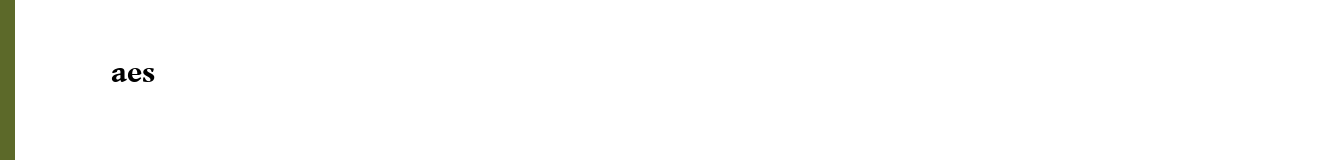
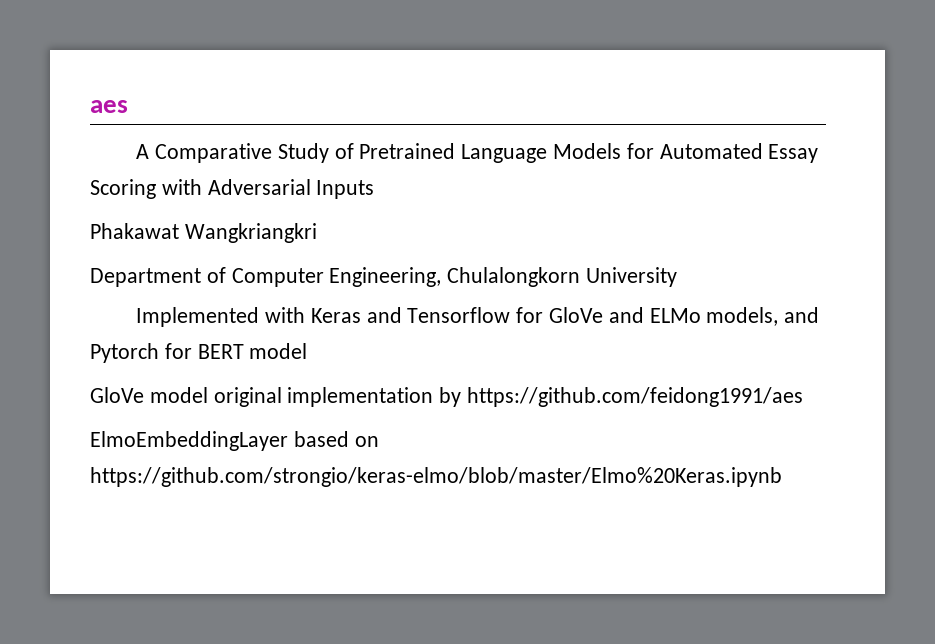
(155, 75) none -> [136,143,819,163] [90,179,375,199] [90,223,317,243] [90,267,678,287] [136,307,820,327] [90,343,308,363] [90,387,804,407] [90,431,379,451] [90,467,782,487] // A Comparative Study of Pretrained Language Models for Automated Essay Scoring with Adversarial Inputs // Phakawat Wangkriangkri // Department of Computer Engineering, Chulalongkorn University // Implemented with Keras and Tensorflow for GloVe and ELMo models, and Pytorch for BERT model // GloVe model original implementation by https://github.com/feidong1991/aes // ElmoEmbeddingLayer based on https://github.com/strongio/keras-elmo/blob/master/Elmo%20Keras.ipynb

